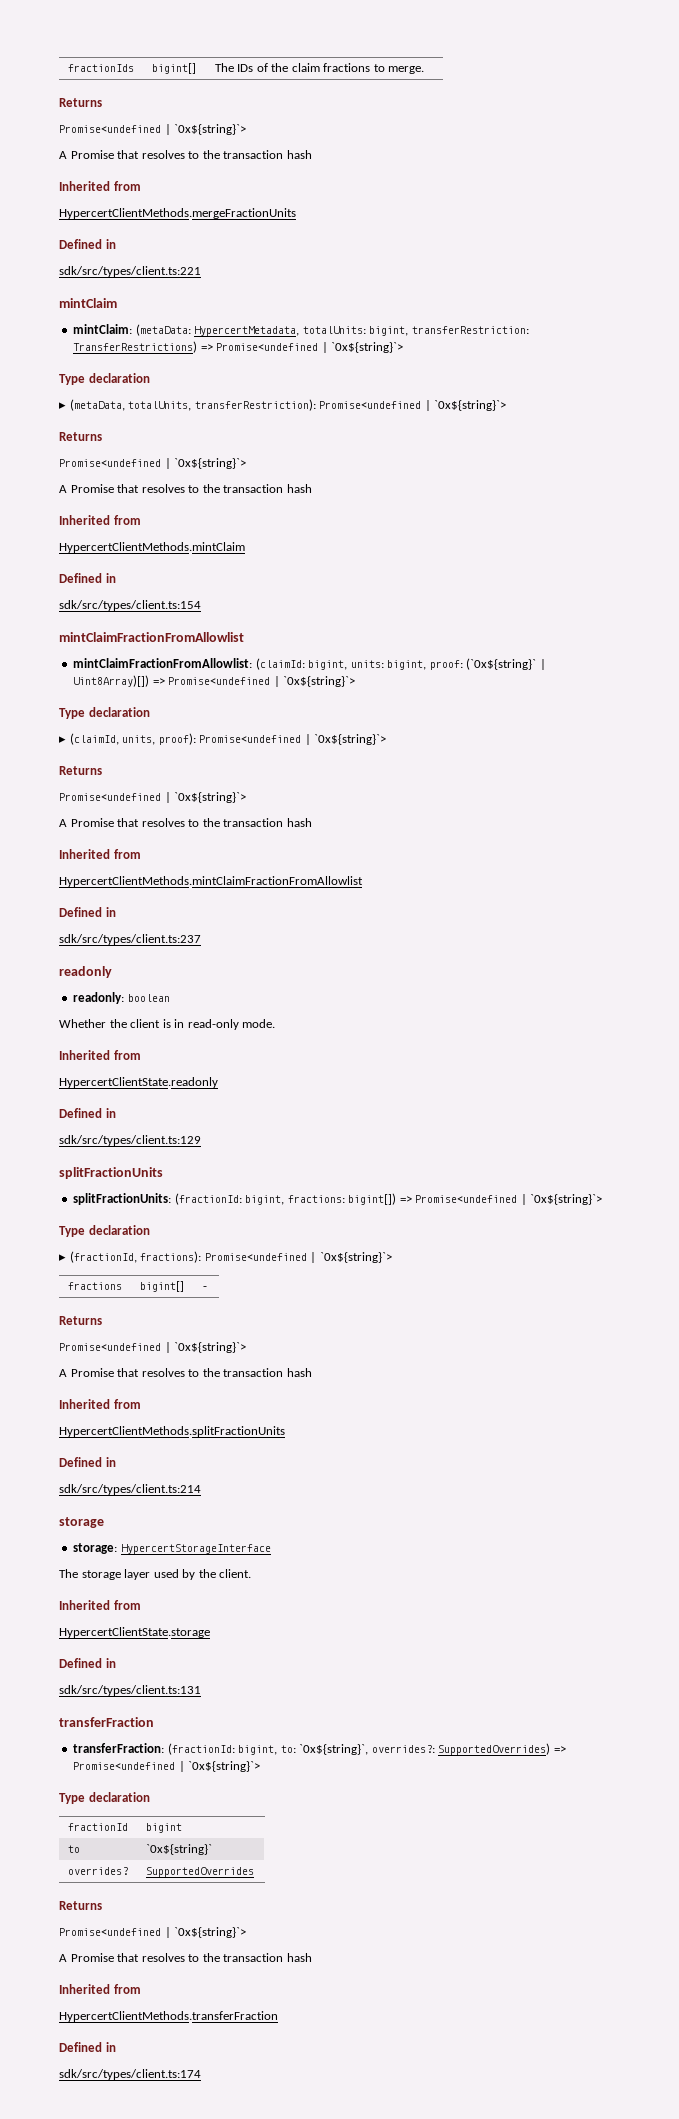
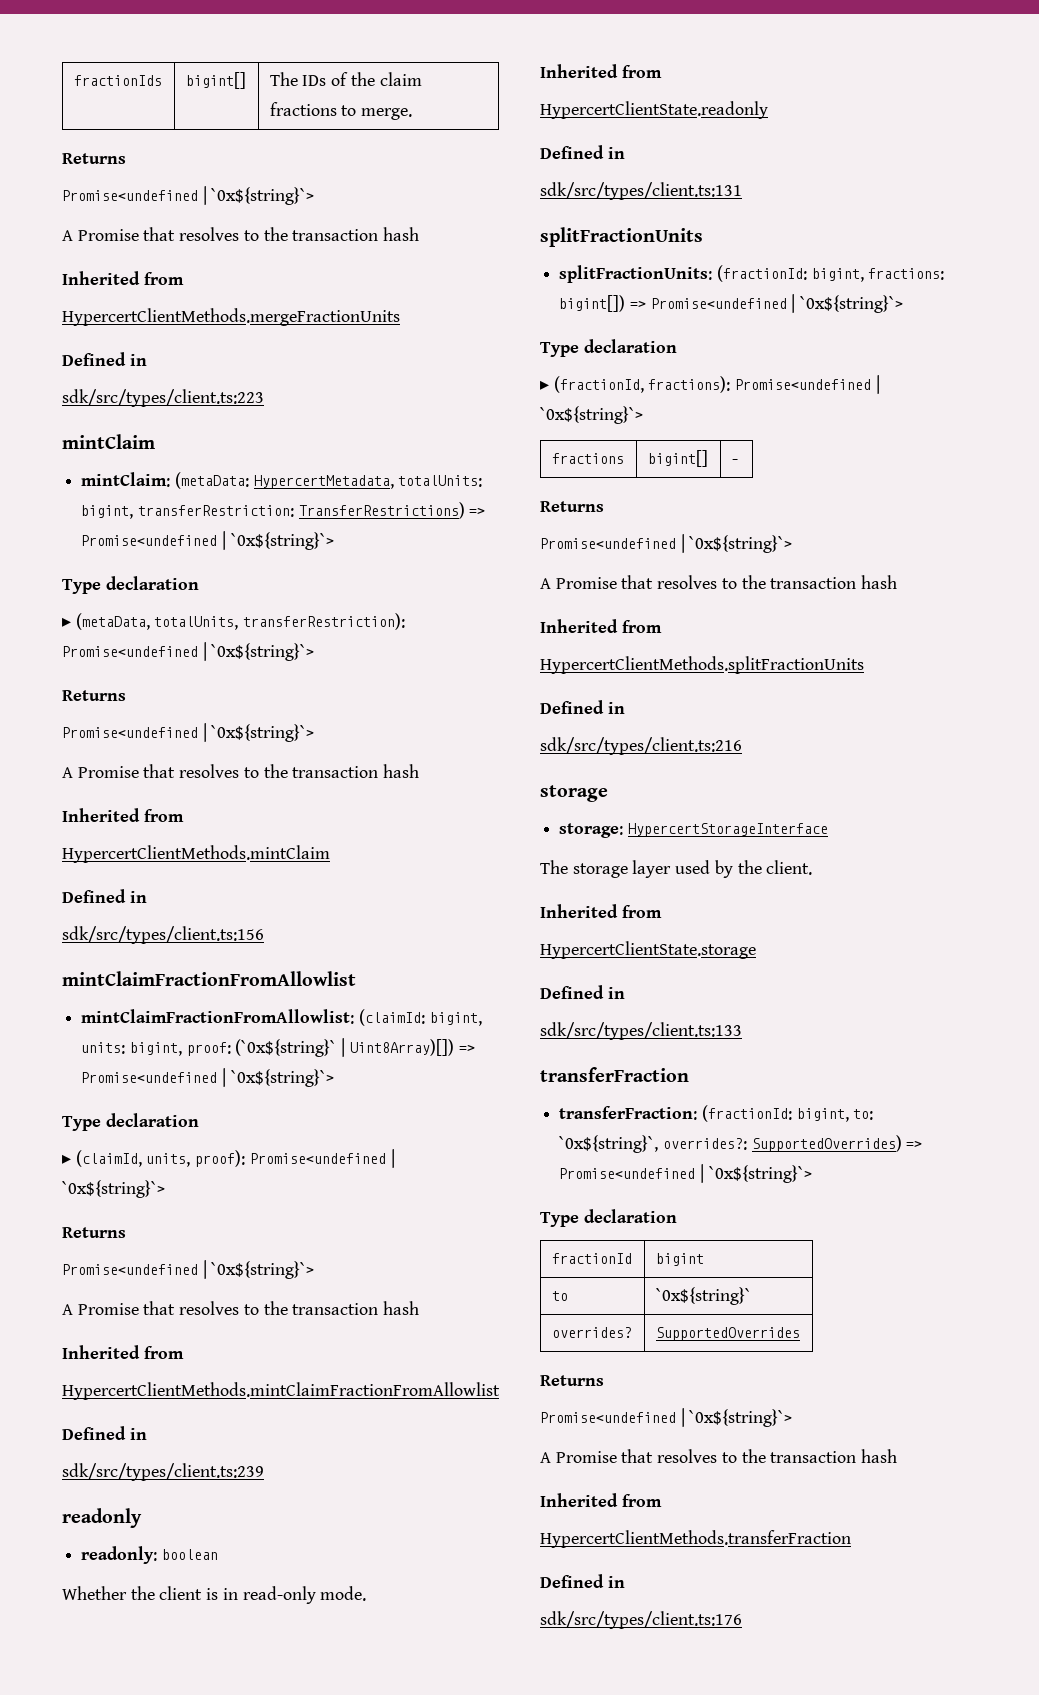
[59,266,201,277] sdk/src/types/client.ts:221 -> [62,389,264,407] sdk/src/types/client.ts:223
[59,600,201,611] sdk/src/types/client.ts:154 -> [62,926,264,944] sdk/src/types/client.ts:156
[59,934,201,945] sdk/src/types/client.ts:237 -> [62,1463,264,1481] sdk/src/types/client.ts:239
[59,1135,201,1146] sdk/src/types/client.ts:129 -> [540,182,742,200] sdk/src/types/client.ts:131
[59,1484,201,1495] sdk/src/types/client.ts:214 -> [540,737,742,755] sdk/src/types/client.ts:216
[59,1685,201,1696] sdk/src/types/client.ts:131 -> [540,1022,742,1040] sdk/src/types/client.ts:133
[59,2069,201,2080] sdk/src/types/client.ts:174 -> [540,1611,742,1629] sdk/src/types/client.ts:176

